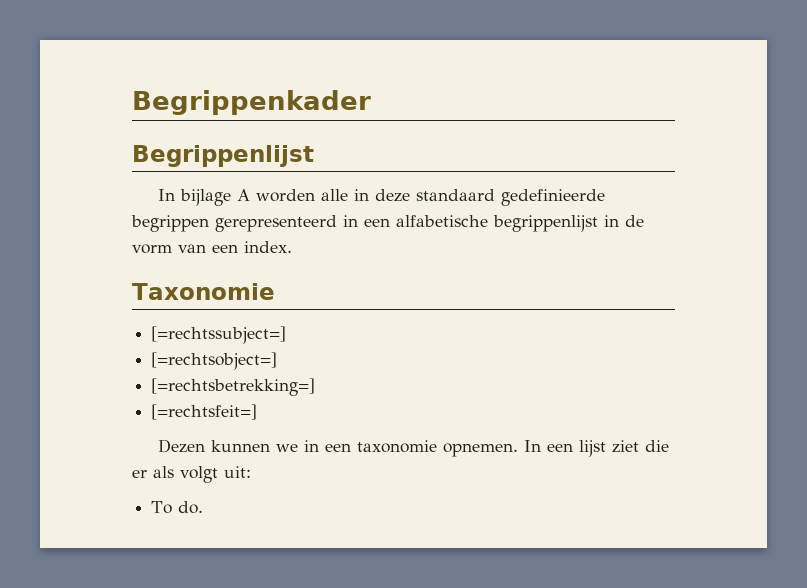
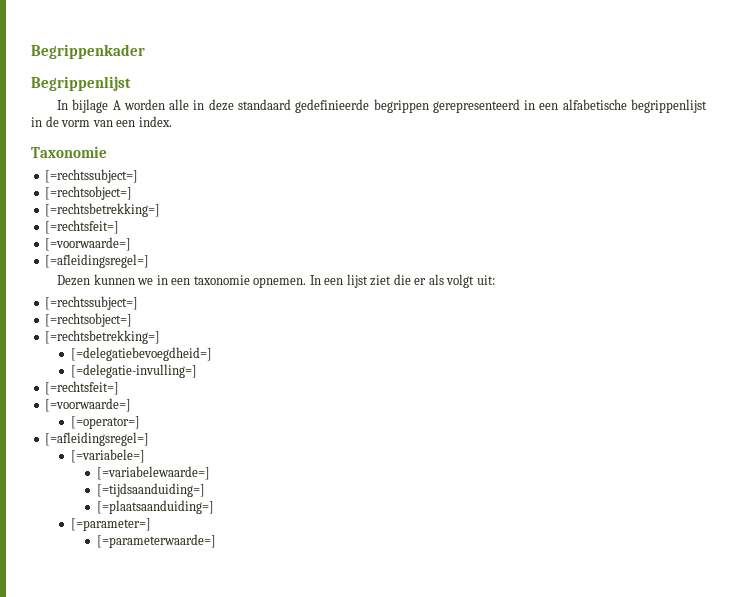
(258, 412) none -> [45,237,132,251] [45,254,150,268] // [=voorwaarde=] // [=afleidingsregel=]
[151,501,204,514] To do. -> [45,296,139,310] [45,313,133,327] [45,330,161,344] [71,347,213,361] [71,364,198,378] [45,381,120,395] [45,398,132,412] [71,416,141,429] [45,432,150,446] [71,449,146,463] [97,466,211,480] [97,483,206,497] [97,500,215,514] [71,518,152,531] [97,534,217,548] [=rechtssubject=] // [=rechtsobject=] // [=rechtsbetrekking=] // [=delegatiebevoegdheid=] // [=delegatie-invulling=] // [=rechtsfeit=] // [=voorwaarde=] // [=operator=] // [=afleidingsregel=] // [=variabele=] // [=variabelewaarde=] // [=tijdsaanduiding=] // [=plaatsaanduiding=] // [=parameter=] // [=parameterwaarde=]

